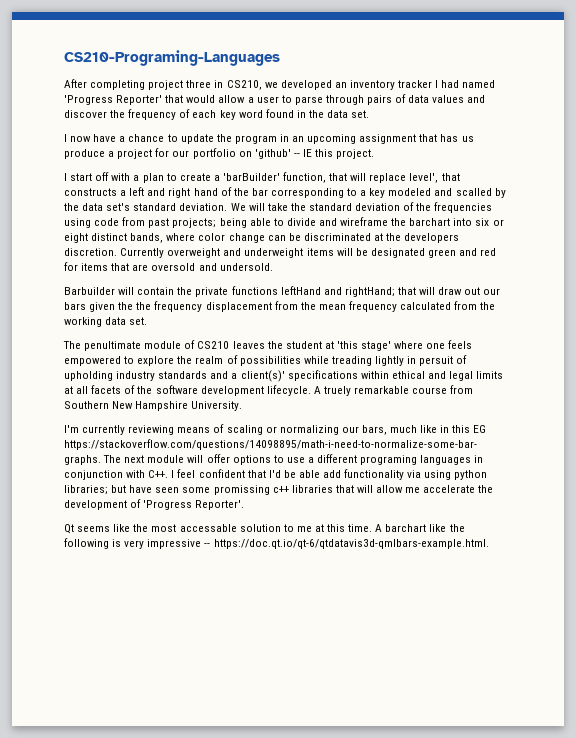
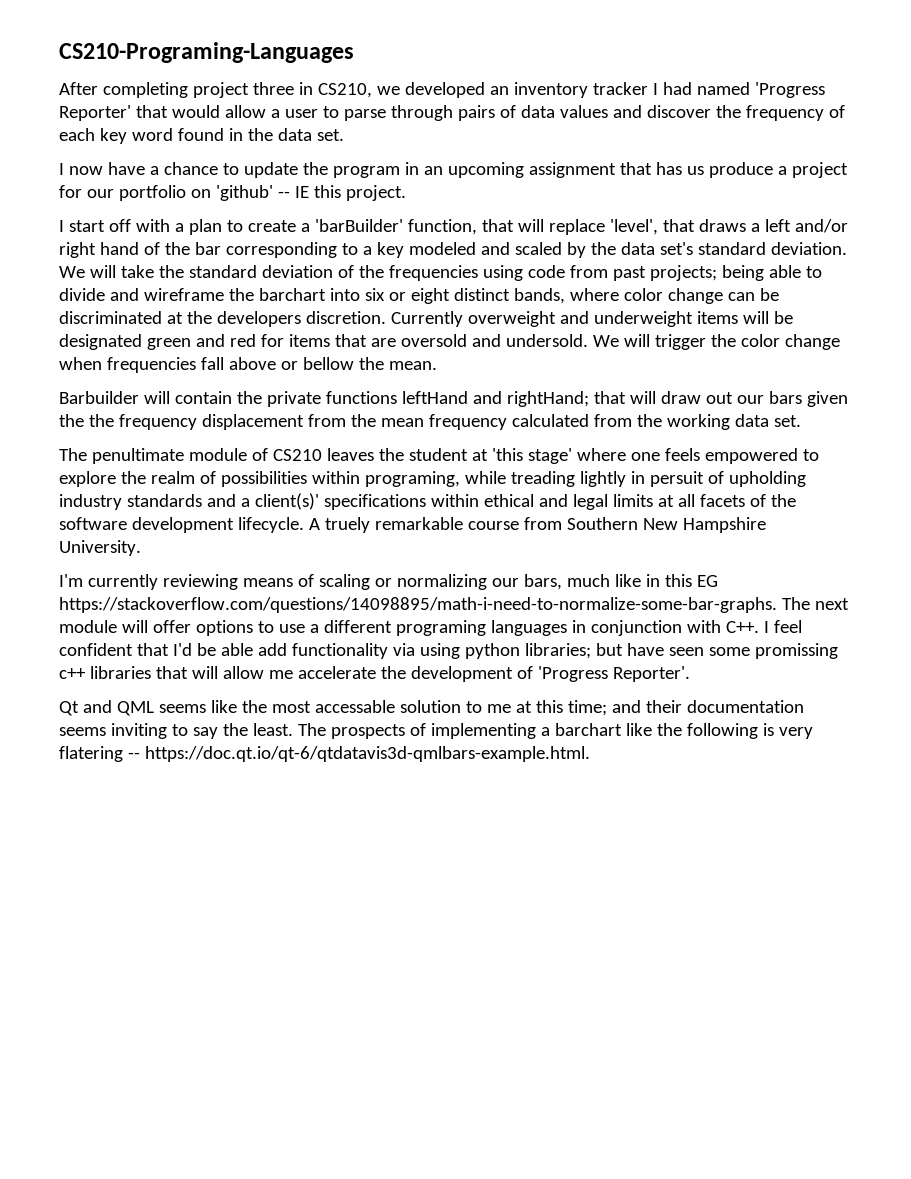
[409,173,460,183] [64,188,117,196] level', that constructs -> [609,219,746,235] 'level', that draws
[147,188,166,196] and -> [794,219,848,233] and/or
[455,188,492,196] scalled -> [514,242,562,255] scaled
(273, 267) none -> [592,334,840,350] [59,357,437,373] We will trigger the color change when frequencies fall above or bellow the mean.
(301, 361) none -> [311,471,460,487] within programing,
(74, 529) none -> [82,700,154,716] and QML
[348,524,383,532] time. A -> [567,700,804,716] [59,723,550,739] time; and their documentation seems inviting to say the least. The prospects of implementing a
[147,539,202,549] impressive -> [59,746,123,762] flatering

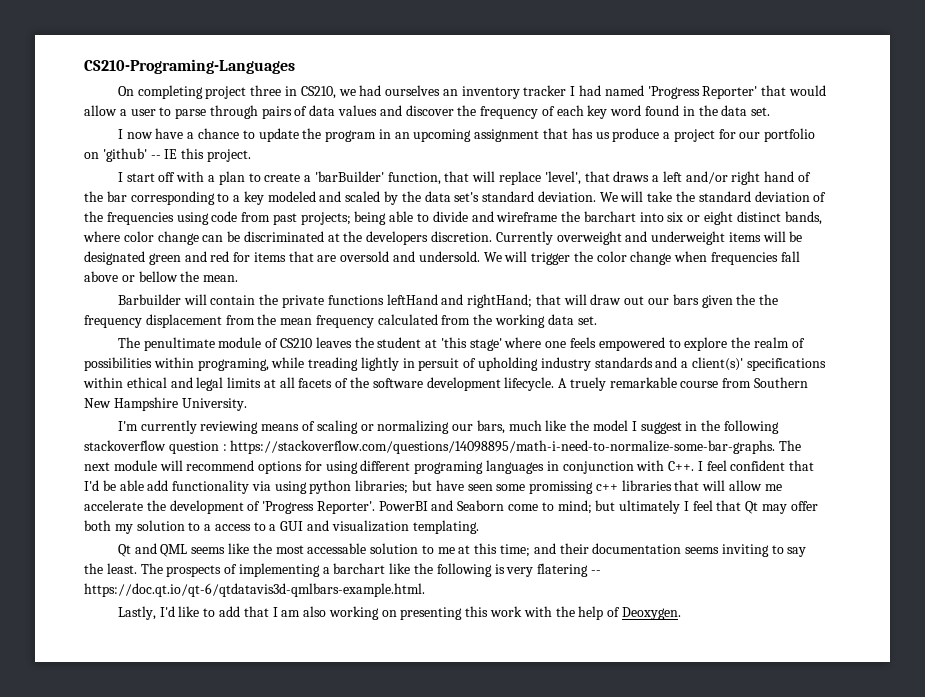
[59,82,98,95] After -> [117,86,134,96] On
[404,82,485,98] developed -> [359,85,441,96] had ourselves
[645,574,718,587] in this EG -> [570,420,779,434] [84,440,227,454] the model I suggest in the following stackoverflow question :
[152,620,319,636] offer options to use a -> [186,460,358,474] recommend options for using
(690, 674) none -> [378,500,818,514] [84,520,479,534] PowerBI and Seaborn come to mind; but ultimately I feel that Qt may offer both my solution to a access to a GUI and visualization templating.
(590, 754) none -> [117,606,681,620] // Lastly, I'd like to add that I am also working on presenting this work with the help of Deoxygen.

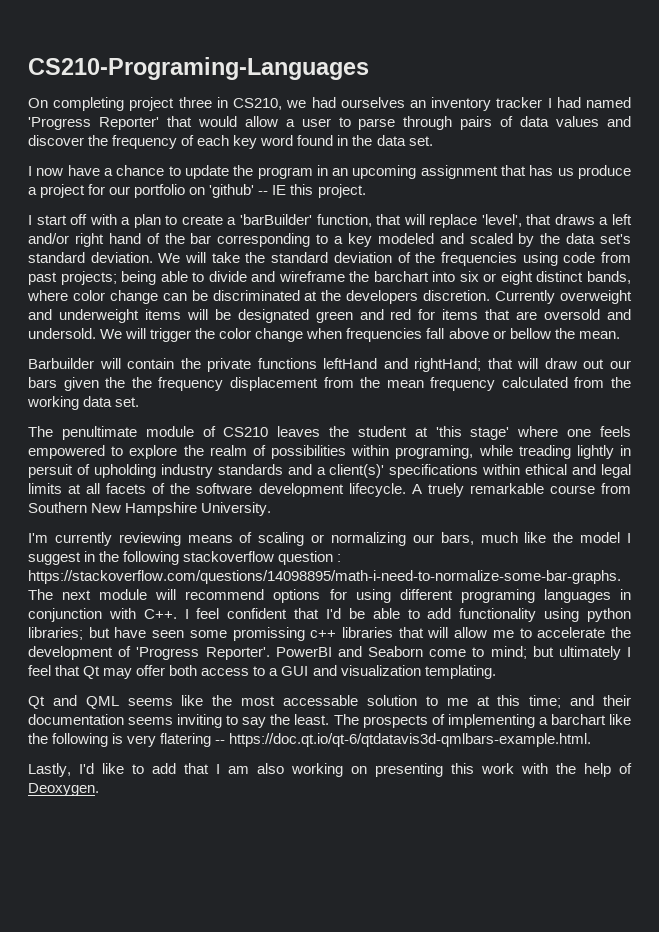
(144, 485) none -> [407,609,420,619] to
[251,481,271,491] via -> (537, 615) none
(782, 487) none -> [519,628,532,638] to
[114,520,212,534] my solution to a -> (198, 670) none

